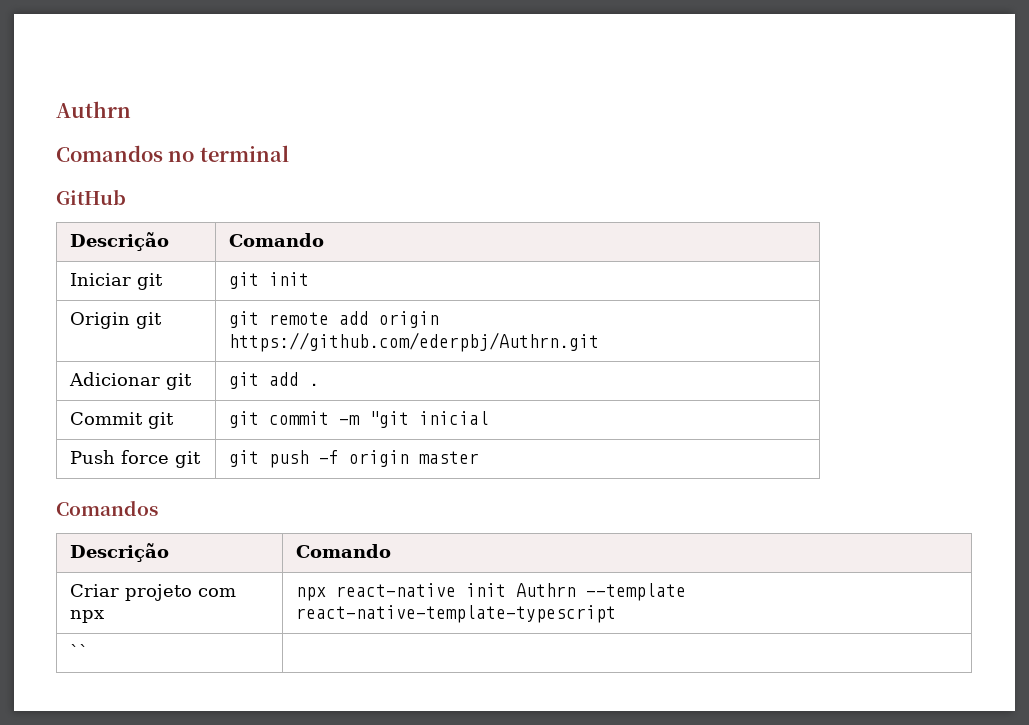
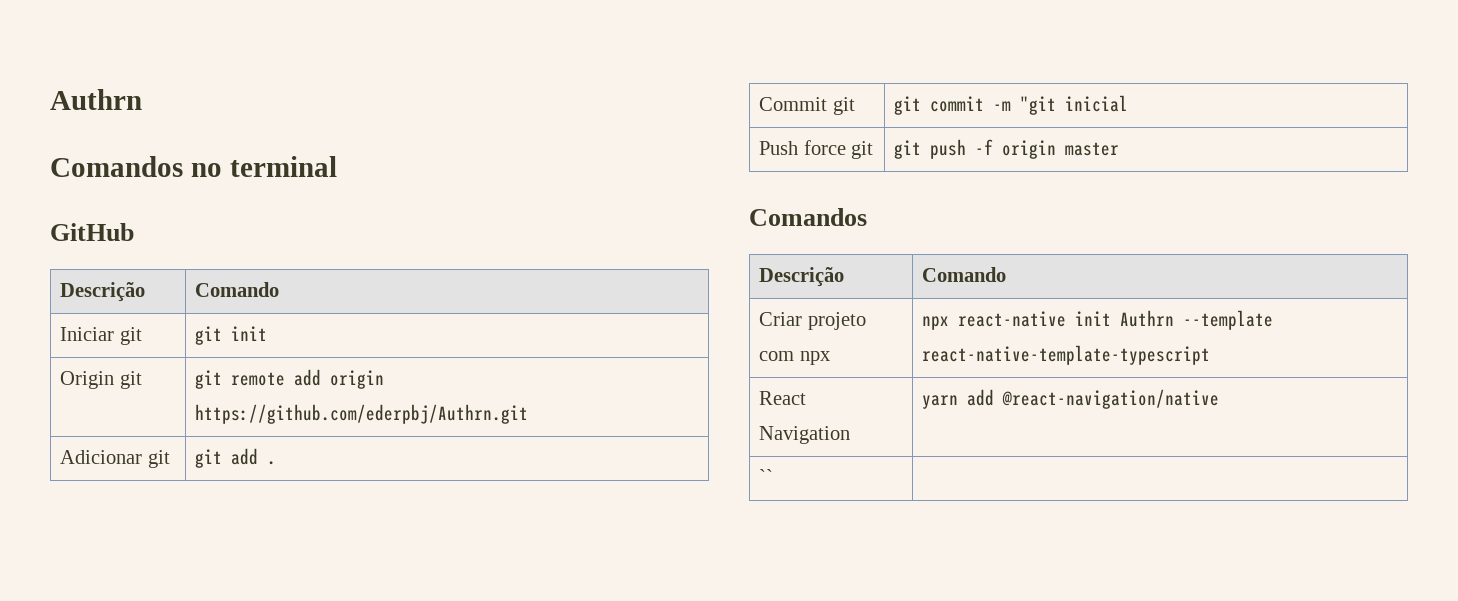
(617, 614) none -> [759,391,807,405] [759,426,851,444] [922,389,1220,409] // React Navigation | yarn add @react-navigation/native

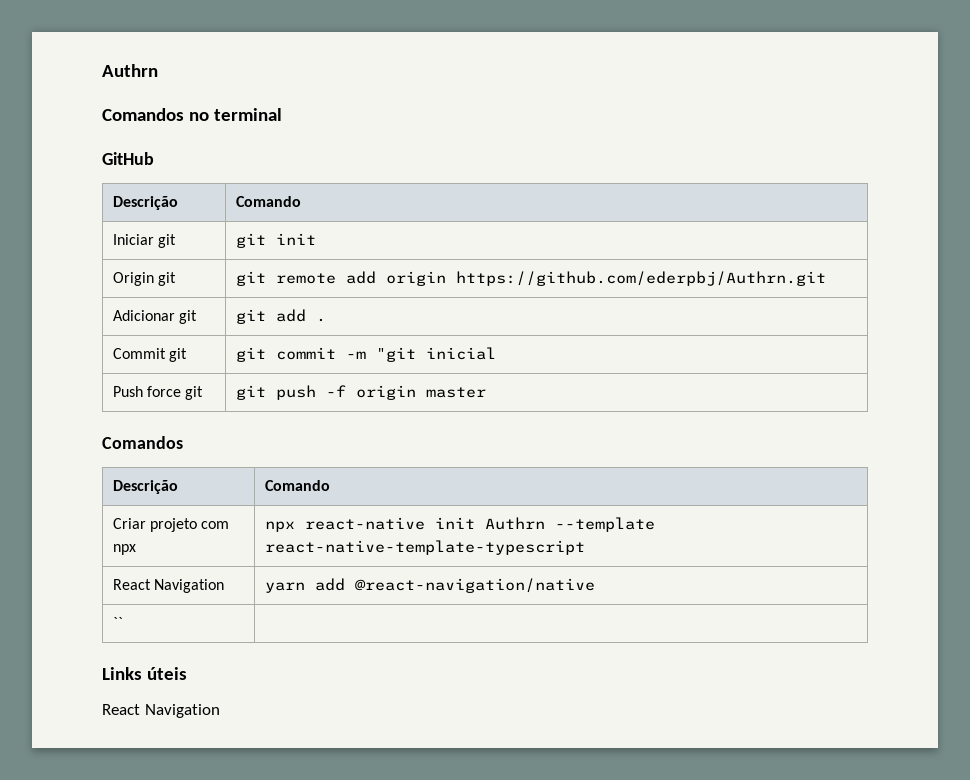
(774, 476) none -> [102,667,187,680] [102,704,220,718] // Links úteis // React Navigation

